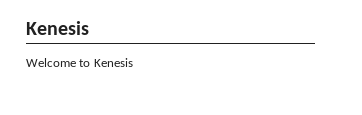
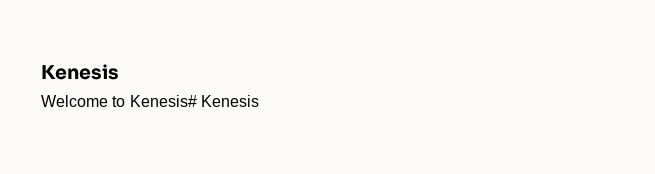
(91, 63) none -> [129,95,197,107] Kenesis#

